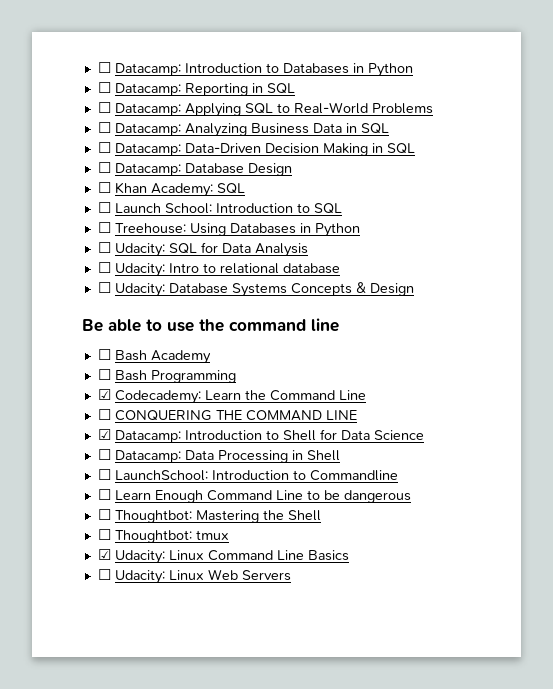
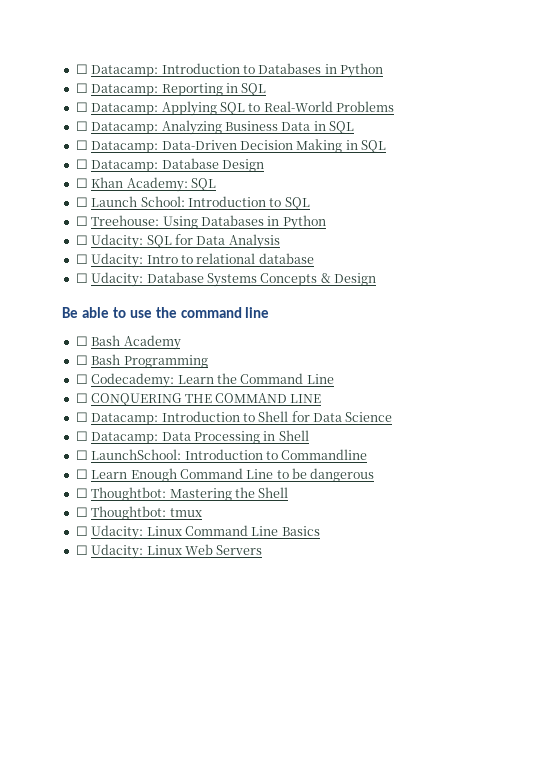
[97,389,111,400] ☑ -> [75,374,88,384] ☐
[97,429,111,440] ☑ -> [75,412,88,422] ☐
[97,549,111,560] ☑ -> [75,526,88,536] ☐

